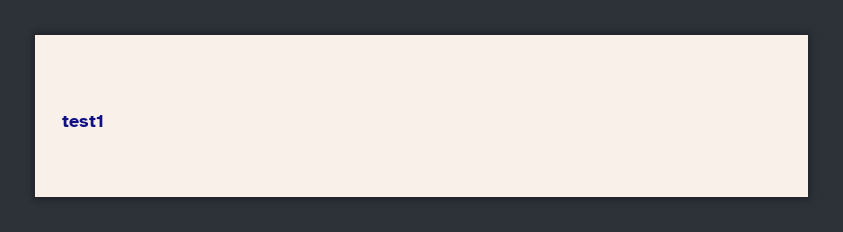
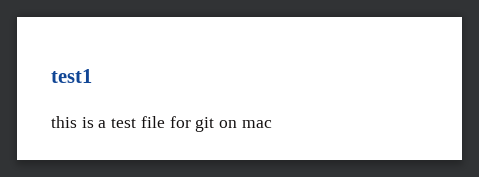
(104, 121) none -> [51,116,272,132] // this is a test file for git on mac

